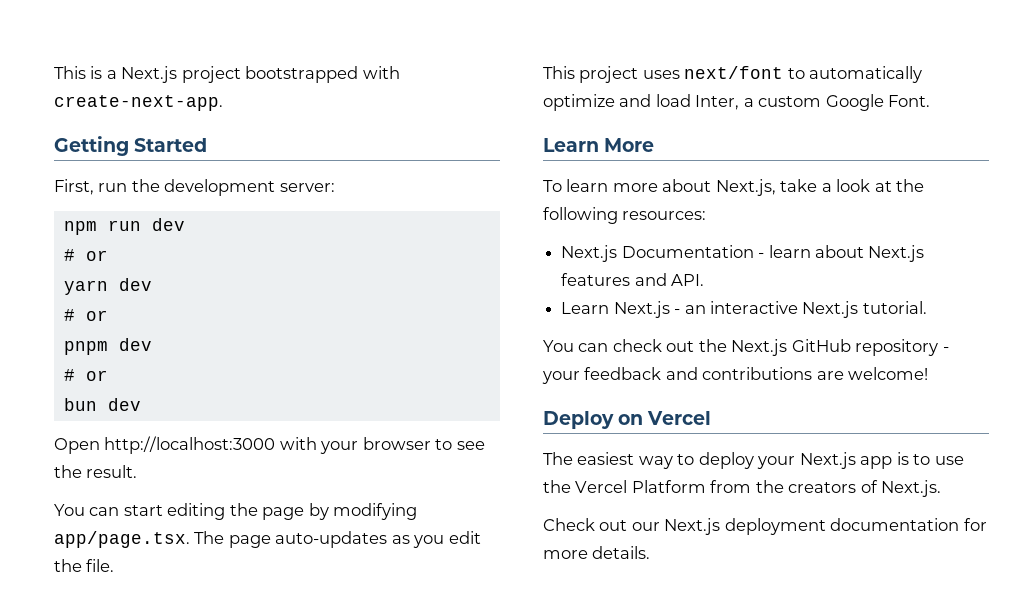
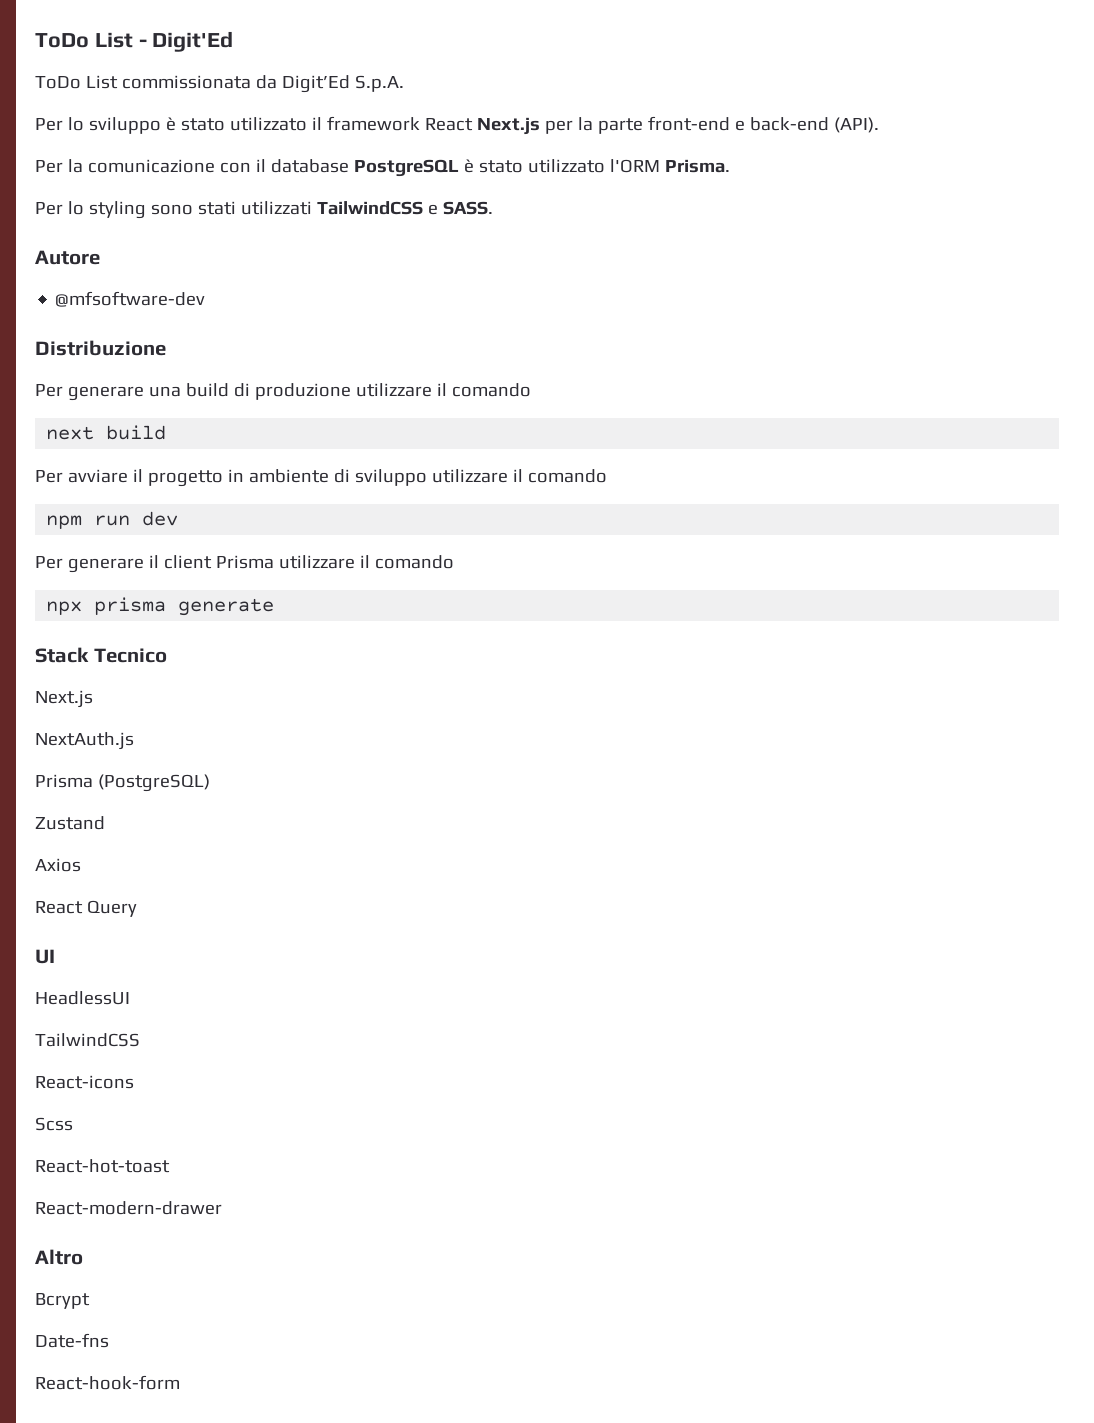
[54,66,400,83] [54,95,223,111] [54,136,208,156] [54,179,335,196] [63,218,185,235] [63,249,108,261] [63,278,152,295] [63,309,108,321] [63,338,152,355] [63,369,108,381] [63,398,141,411] [54,436,485,454] [54,465,138,478] [54,503,418,520] [54,531,481,548] [54,559,115,572] [543,66,923,83] [543,94,931,111] [543,138,655,152] [543,179,925,196] [543,207,707,224] [561,245,925,262] [561,273,705,286] [561,301,927,318] [543,339,949,356] [542,367,929,384] [543,411,712,429] [543,452,964,469] [543,480,942,497] [543,518,987,535] [543,546,651,559] This is a Next.js project bootstrapped with create-next-app. // Getting Started // First, run the development server: // npm run dev // # or // yarn dev // # or // pnpm dev // # or // bun dev // Open http://localhost:3000 with your browser to see the result. // You can start editing the page by modifying app/page.tsx. The page auto-updates as you edit the file. // This project uses next/font to automatically optimize and load Inter, a custom Google Font. // Learn More // To learn more about Next.js, take a look at the following resources: // Next.js Documentation - learn about Next.js features and API. // Learn Next.js - an interactive Next.js tutorial. // You can check out the Next.js GitHub repository - your feedback and contributions are welcome! // Deploy on Vercel // The easiest way to deploy your Next.js app is to use the Vercel Platform from the creators of Next.js. // Check out our Next.js deployment documentation for more details. -> [35,31,234,52] [35,75,404,93] [35,116,879,135] [35,159,730,177] [35,201,493,219] [35,250,100,265] [55,291,206,307] [35,340,166,356] [35,383,531,401] [46,425,167,440] [35,469,607,487] [46,511,179,529] [35,555,454,573] [46,597,275,616] [35,647,167,663] [35,690,93,708] [35,732,134,750] [35,774,210,792] [35,816,105,830] [35,858,81,872] [35,900,137,917] [35,949,55,964] [35,991,130,1005] [35,1033,140,1047] [35,1075,134,1089] [35,1117,73,1131] [35,1159,170,1173] [35,1201,222,1215] [35,1249,83,1265] [35,1293,90,1309] [35,1333,109,1348] [35,1375,180,1390] ToDo List - Digit'Ed // ToDo List commissionata da Digit’Ed S.p.A. // Per lo sviluppo è stato utilizzato il framework React Next.js per la parte front-end e back-end (API). // Per la comunicazione con il database PostgreSQL è stato utilizzato l'ORM Prisma. // Per lo styling sono stati utilizzati TailwindCSS e SASS. // Autore // @mfsoftware-dev // Distribuzione // Per generare una build di produzione utilizzare il comando // next build // Per avviare il progetto in ambiente di sviluppo utilizzare il comando // npm run dev // Per generare il client Prisma utilizzare il comando // npx prisma generate // Stack Tecnico // Next.js // NextAuth.js // Prisma (PostgreSQL) // Zustand // Axios // React Query // UI // HeadlessUI // TailwindCSS // React-icons // Scss // React-hot-toast // React-modern-drawer // Altro // Bcrypt // Date-fns // React-hook-form

